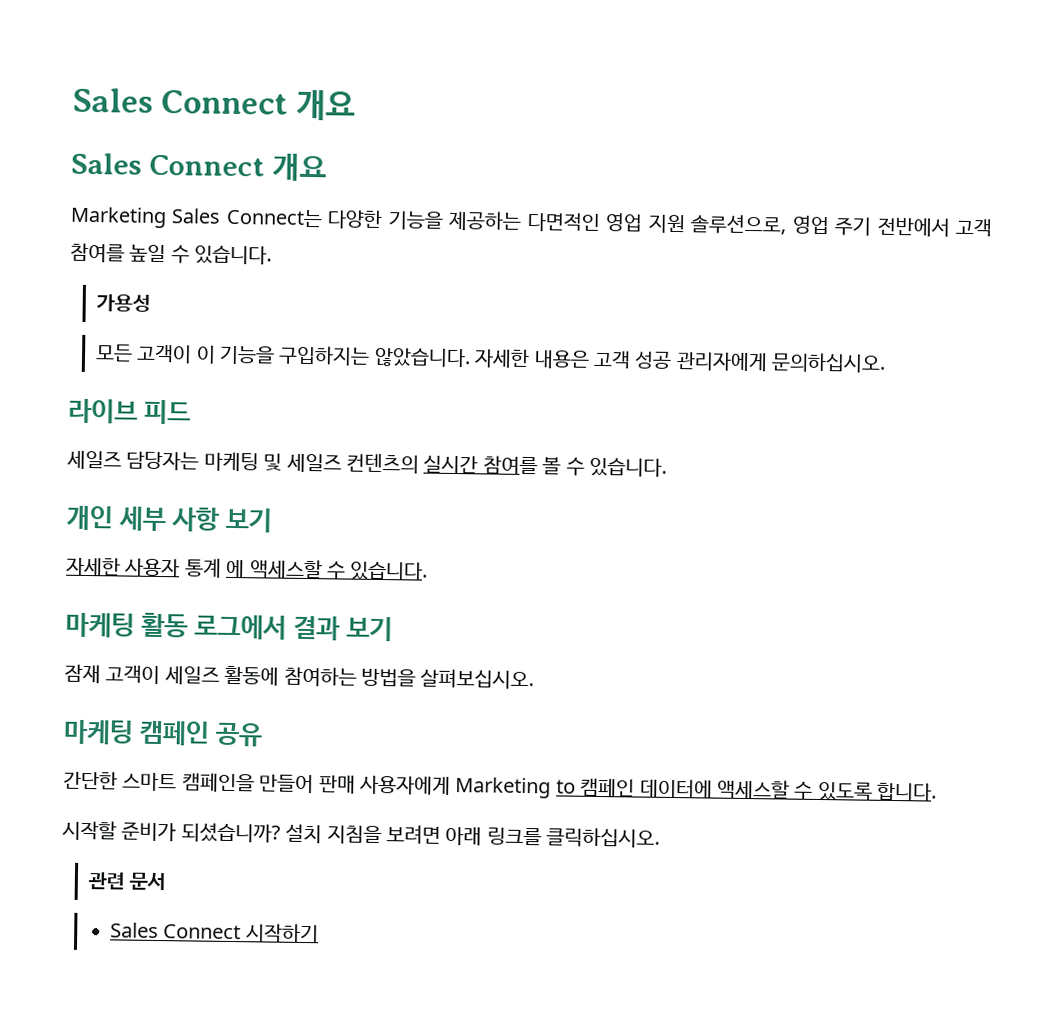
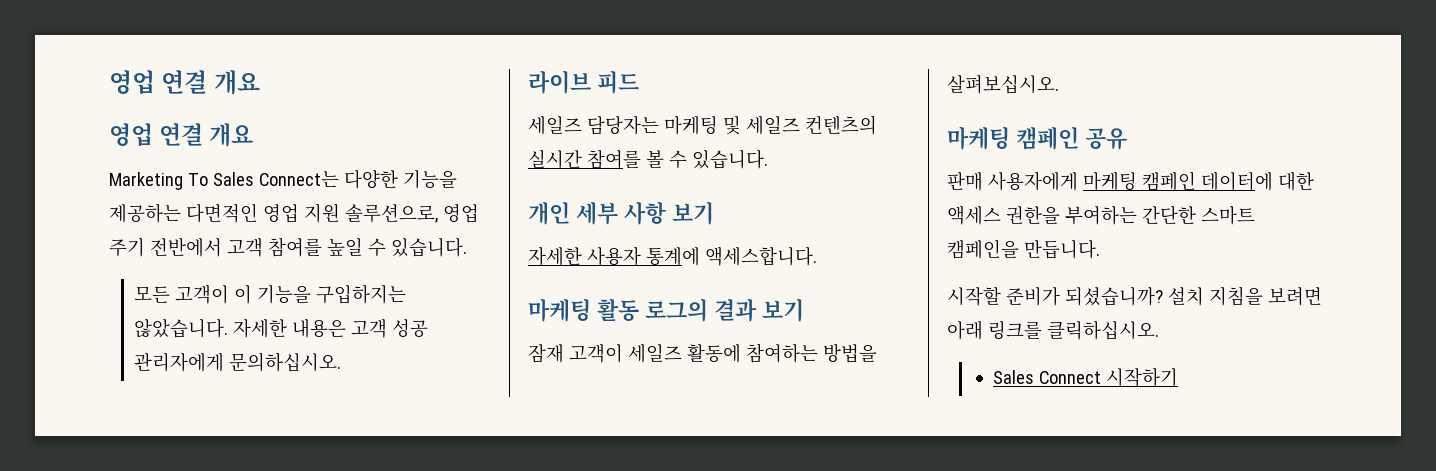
[72,87,355,121] [71,152,265,177] Sales Connect 개요 // Sales Connect -> [109,70,260,95] [109,123,204,146] 영업 연결 개요 // 영업 연결
(167, 217) none -> [187,173,208,186] To
[95,294,151,312] // 가용성 -> (467, 247) none
[184,558,429,581] 통계 에 액세스할 수 있습니다. -> [645,246,817,266] 통계에 액세스합니다.
[194,614,288,640] 로그에서 -> [645,299,708,322] 로그의
[63,770,938,802] 간단한 스마트 캠페인을 만들어 판매 사용자에게 Marketing to 캠페인 데이터에 액세스할 수 있도록 합니다. -> [947,171,1314,191] [947,205,1255,225] [947,239,1100,259] 판매 사용자에게 마케팅 캠페인 데이터에 대한 액세스 권한을 부여하는 간단한 스마트 캠페인을 만듭니다.
[87,872,167,891] // 관련 문서 -> (1159, 330) none

